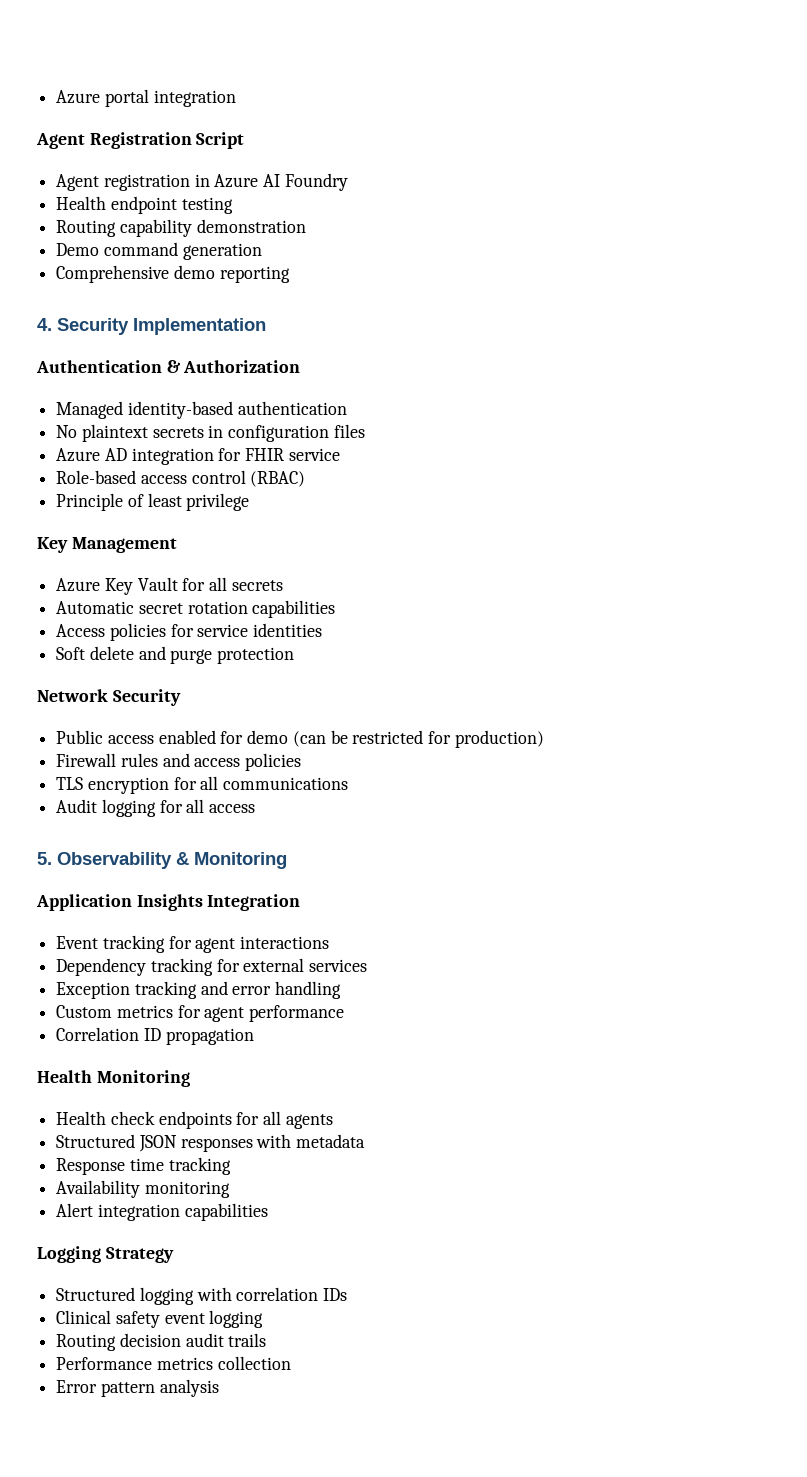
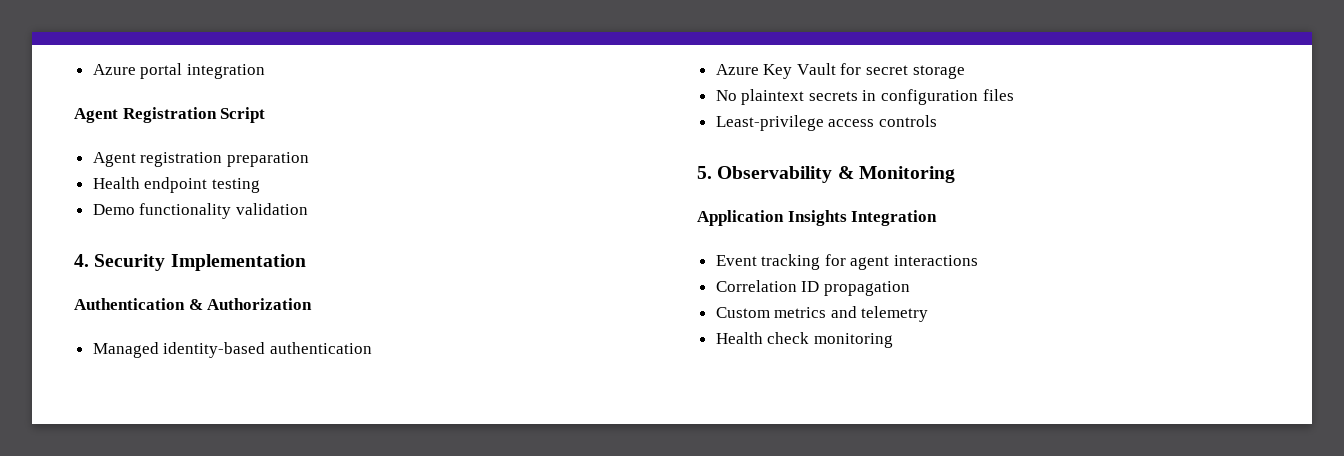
[194,173,348,191] in Azure AI Foundry -> [226,152,309,167] preparation
[56,219,306,237] [56,242,262,260] [56,265,290,283] Routing capability demonstration // Demo command generation // Comprehensive demo reporting -> [92,203,308,219] Demo functionality validation
(347, 408) none -> [715,63,965,79] // Azure Key Vault for secret storage
[56,448,340,465] [56,470,306,487] [56,493,250,511] [37,537,177,553] [56,577,283,595] [56,600,336,618] [56,623,323,641] [56,646,295,664] [37,689,181,706] [56,730,544,748] [56,753,302,771] [56,776,349,794] [56,799,256,817] Azure AD integration for FHIR service // Role-based access control (RBAC) // Principle of least privilege // Key Management // Azure Key Vault for all secrets // Automatic secret rotation capabilities // Access policies for service identities // Soft delete and purge protection // Network Security // Public access enabled for demo (can be restricted for production) // Firewall rules and access policies // TLS encryption for all communications // Audit logging for all access -> [715,115,937,131] Least-privilege access controls
[56,958,368,976] [56,981,342,999] [56,1005,345,1022] [56,1027,254,1045] [37,1070,190,1087] [56,1111,333,1129] [56,1134,366,1152] [56,1157,231,1175] [56,1180,230,1198] [56,1203,268,1221] [37,1246,174,1263] [56,1287,348,1305] [56,1310,264,1328] [56,1333,267,1351] [56,1356,291,1370] [56,1379,219,1397] Dependency tracking for external services // Exception tracking and error handling // Custom metrics for agent performance // Correlation ID propagation // Health Monitoring // Health check endpoints for all agents // Structured JSON responses with metadata // Response time tracking // Availability monitoring // Alert integration capabilities // Logging Strategy // Structured logging with correlation IDs // Clinical safety event logging // Routing decision audit trails // Performance metrics collection // Error pattern analysis -> [715,280,910,296] [715,306,929,322] [715,332,893,348] Correlation ID propagation // Custom metrics and telemetry // Health check monitoring

